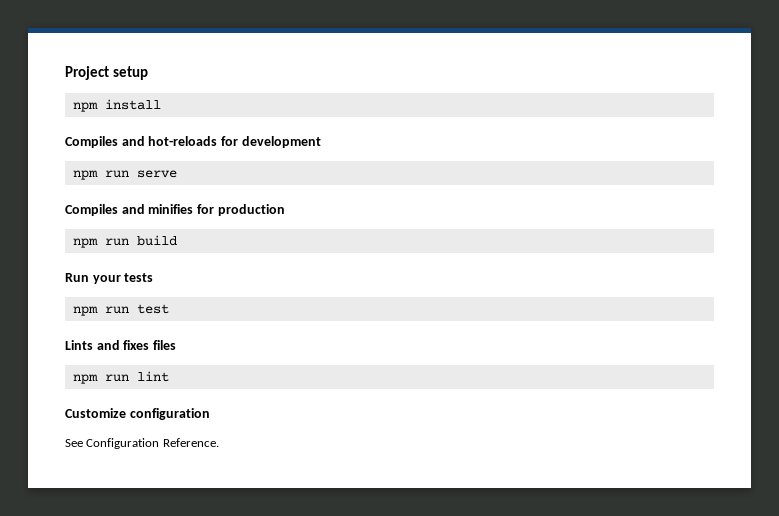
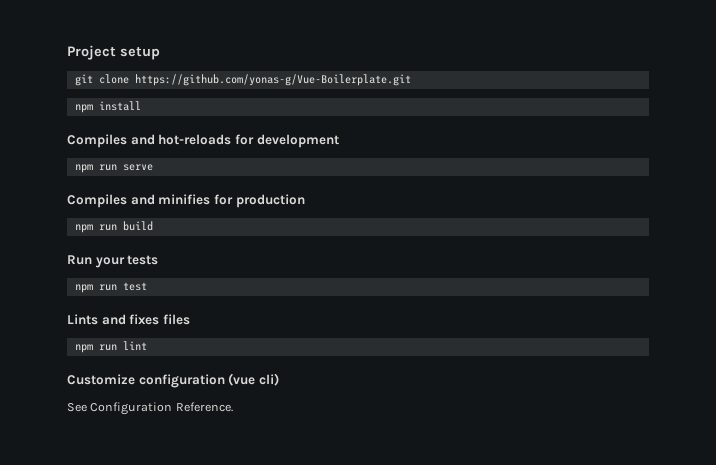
(148, 73) none -> [74,74,411,86] // git clone https://github.com/yonas-g/Vue-Boilerplate.git
(210, 414) none -> [228,373,279,386] (vue cli)

